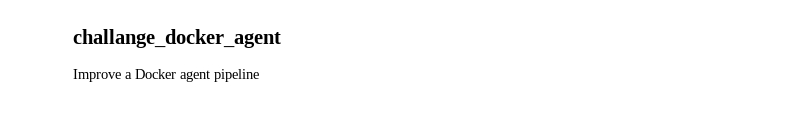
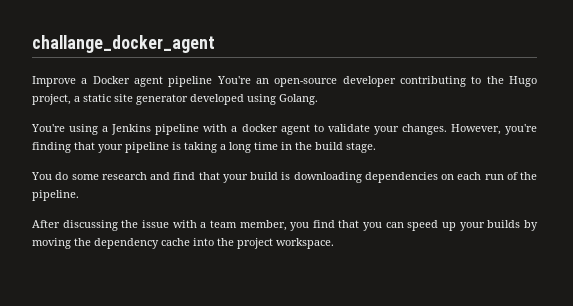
(259, 75) none -> [216,76,537,87] [32,94,318,105] [31,124,537,135] [32,142,376,153] [31,172,537,183] [32,190,79,201] [32,220,538,231] [32,238,334,249] You're an open-source developer contributing to the Hugo project, a static site generator developed using Golang. // You're using a Jenkins pipeline with a docker agent to validate your changes. However, you're finding that your pipeline is taking a long time in the build stage. // You do some research and find that your build is downloading dependencies on each run of the pipeline. // After discussing the issue with a team member, you find that you can speed up your builds by moving the dependency cache into the project workspace.

